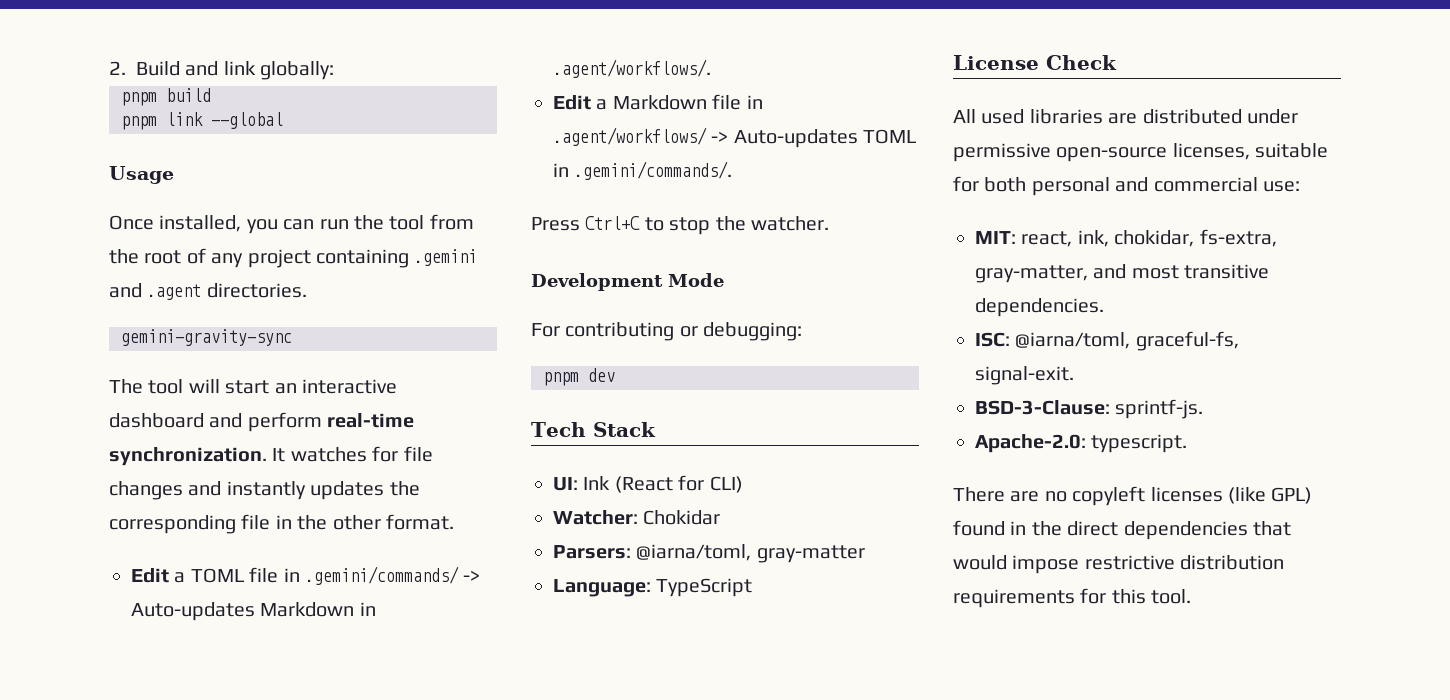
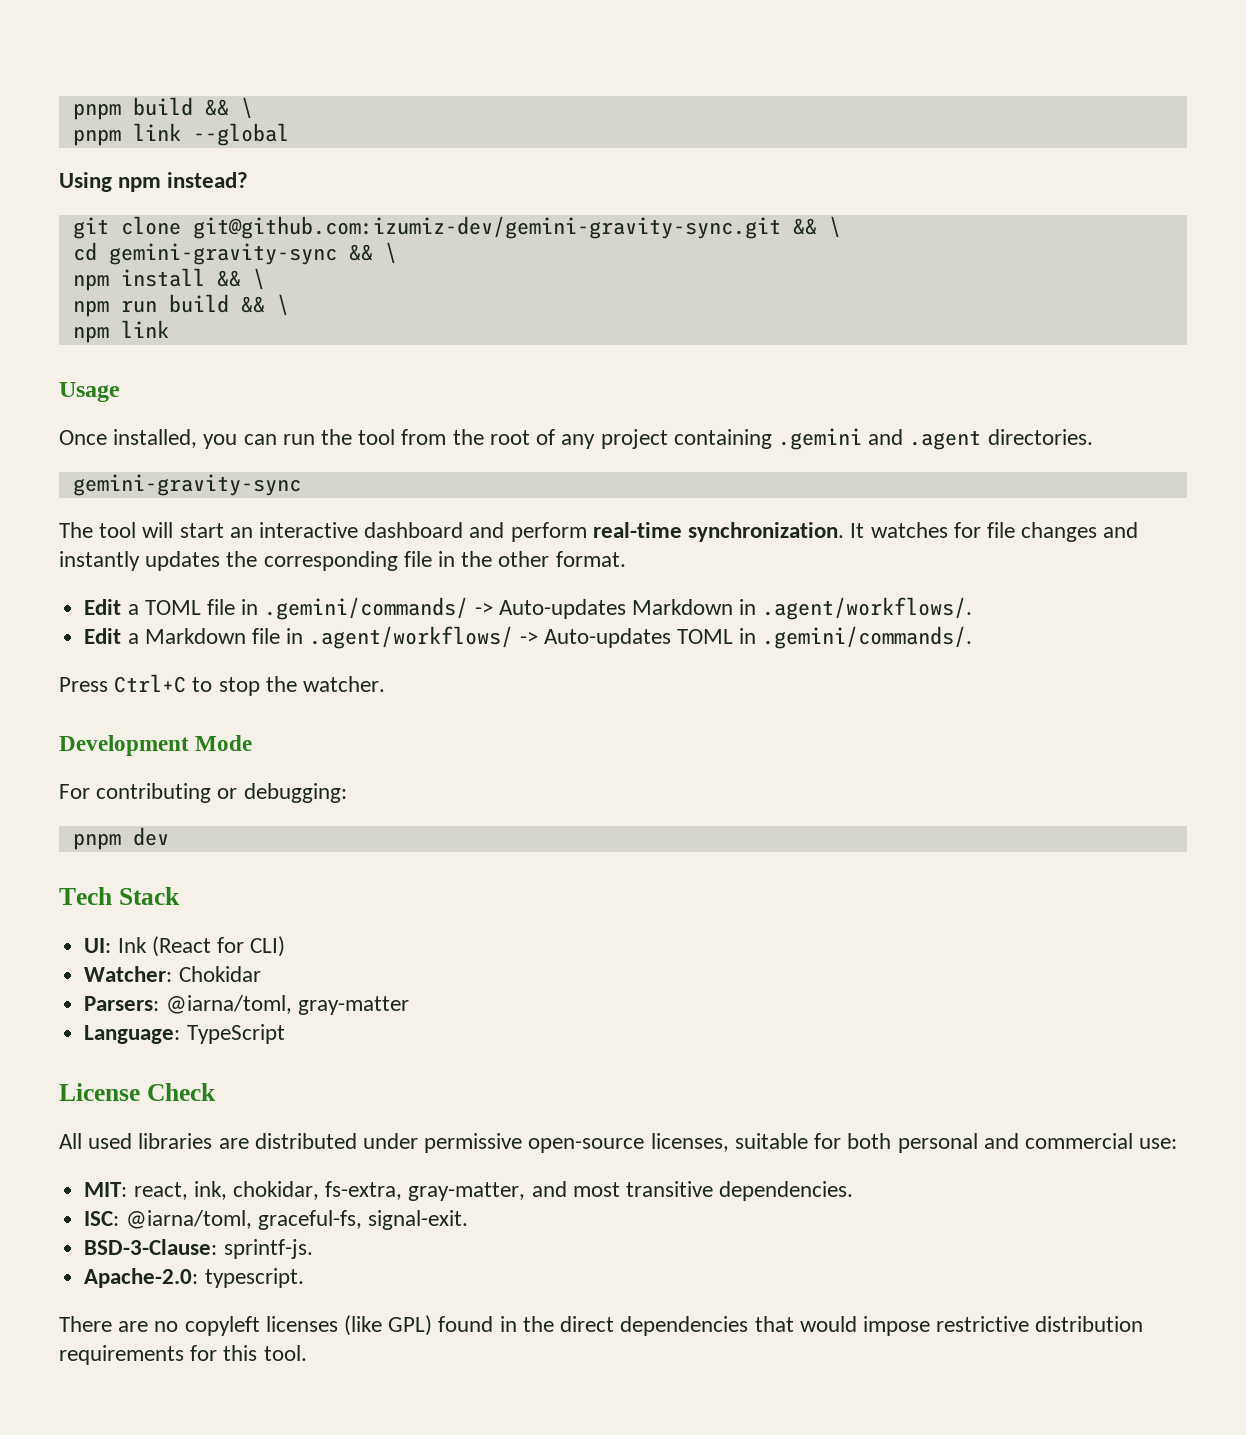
[109,61,335,80] 2. Build and link globally: // -> (72, 111) none
(211, 95) none -> [204,97,253,119] && \
(283, 120) none -> [59,172,249,192] [72,216,841,239] [72,242,397,265] [72,268,265,291] [72,294,289,317] [72,320,169,343] // Using npm instead? // git clone git@github.com:izumiz-dev/gemini-gravity-sync.git && \ // cd gemini-gravity-sync && \ // npm install && \ // npm run build && \ // npm link

